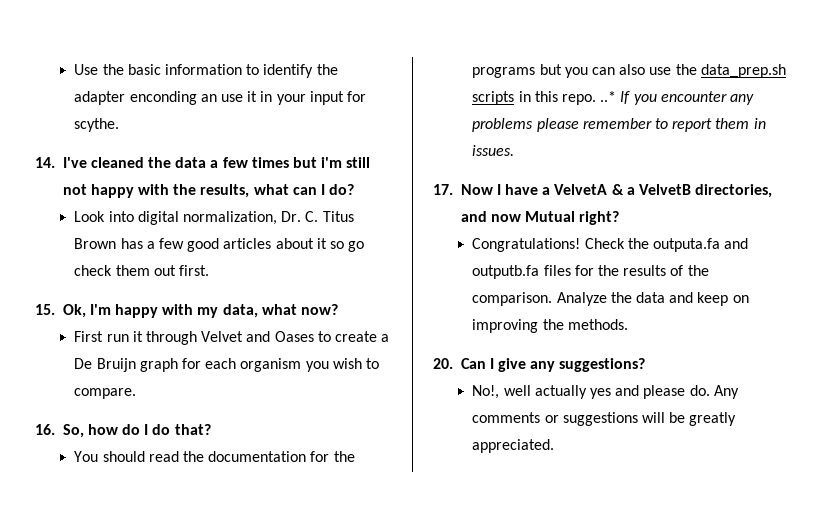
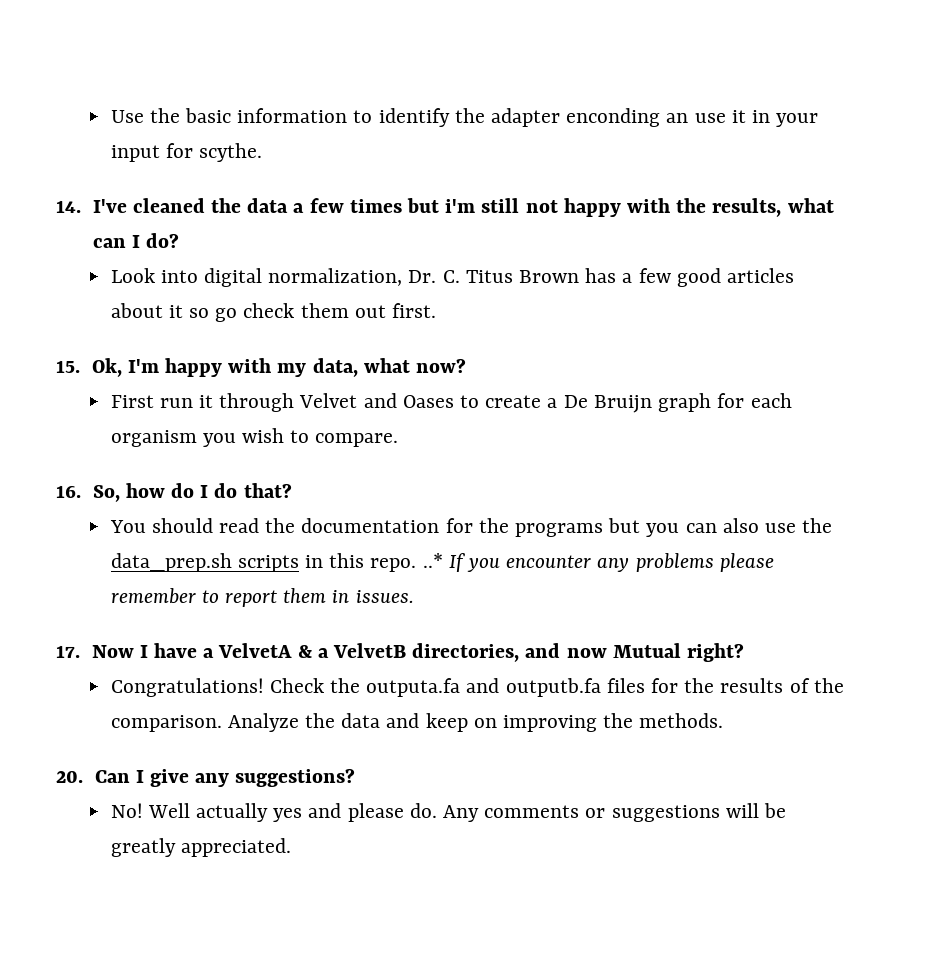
[472,385,531,399] No!, well -> [110,803,190,818] No! Well

